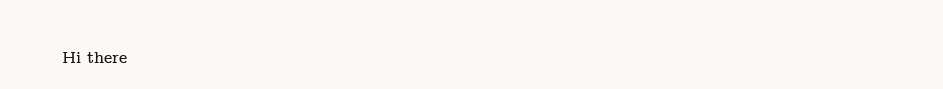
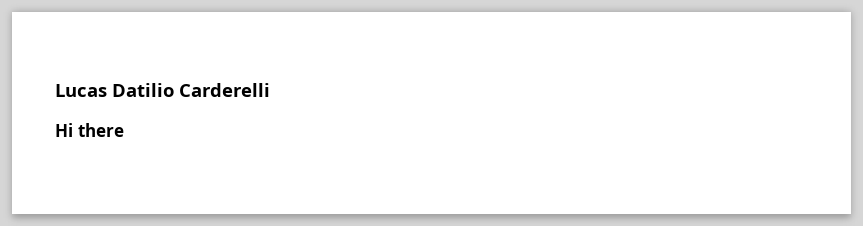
(62, 57) none -> [55,83,270,97] Lucas Datilio Carderelli //

